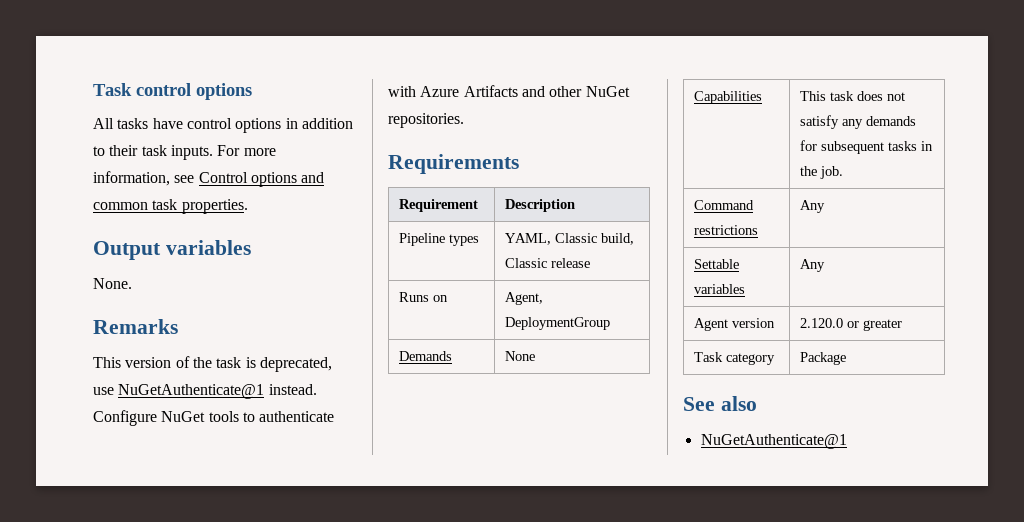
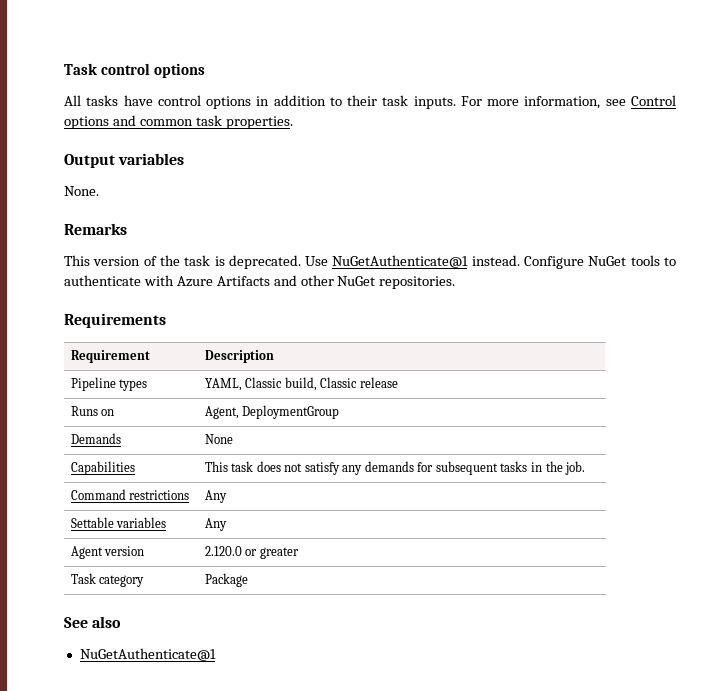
[259,357,332,372] [93,387,114,395] deprecated, use -> [228,255,329,269] deprecated. Use

